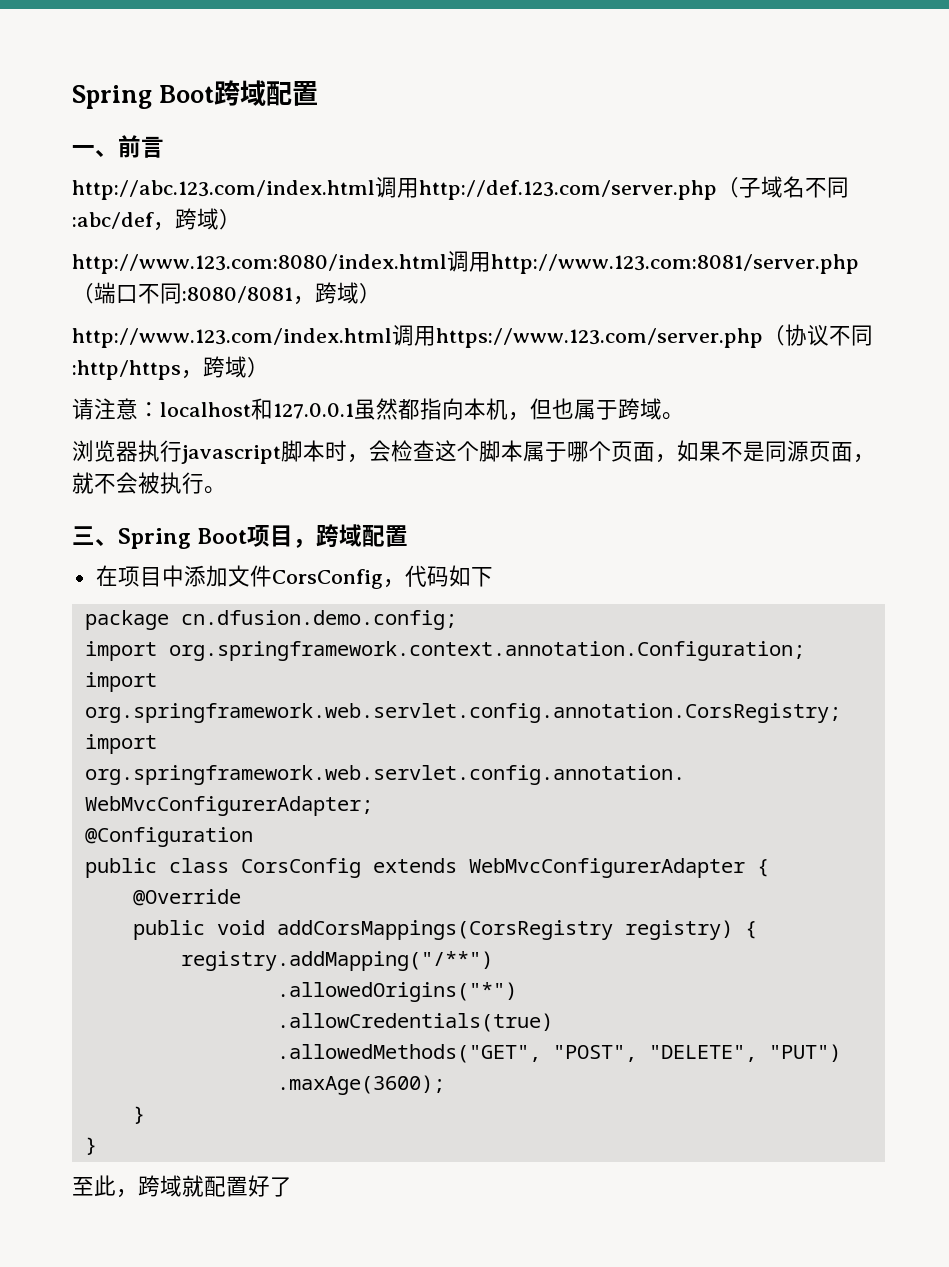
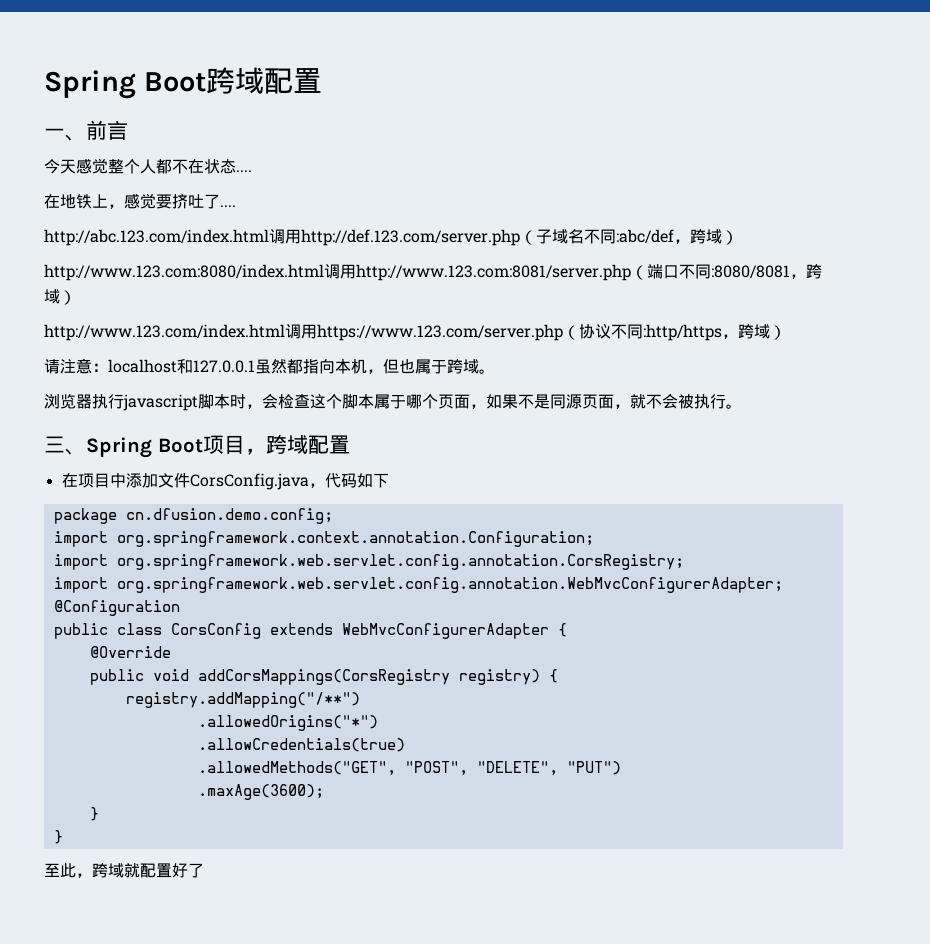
(164, 147) none -> [44,158,252,174] [44,193,236,209] // 今天感觉整个人都不在状态.... // 在地铁上，感觉要挤吐了....
[271,569,383,589] CorsConfig -> [189,473,309,490] CorsConfig.java

